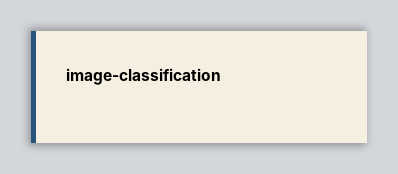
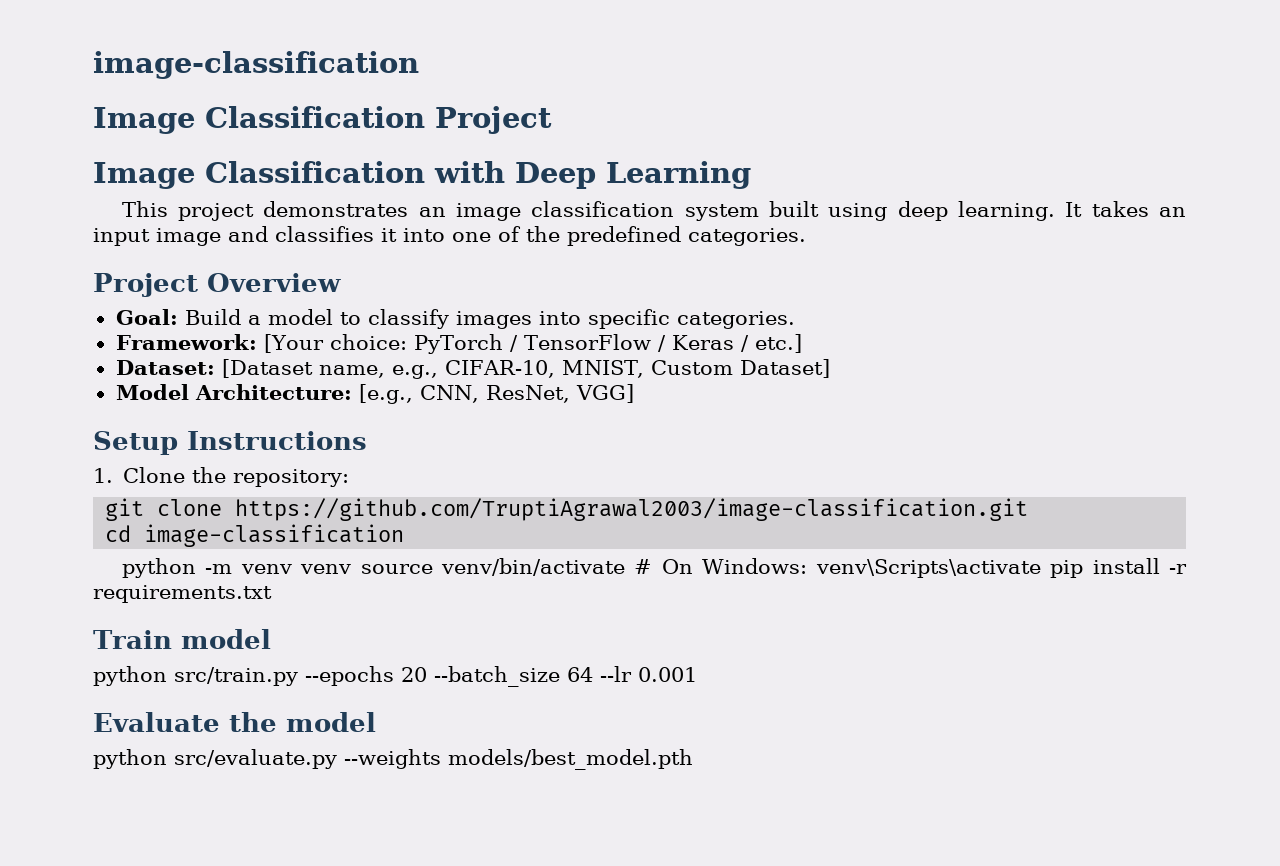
[66,68,221,85] image-classification -> [93,51,419,79] [93,106,552,134] [93,161,751,189] [121,201,1187,221] [93,226,806,246] [93,273,341,297] [115,309,795,329] [115,334,802,354] [115,359,831,379] [115,384,634,404] [93,431,367,455] [93,467,350,487] [105,498,1029,521] [105,524,405,547] [121,558,1187,578] [93,585,272,603] [93,629,271,649] [93,666,697,687] [93,712,376,732] [93,749,693,770] image-classification // Image Classification Project // Image Classification with Deep Learning // This project demonstrates an image classification system built using deep learning. It takes an input image and classifies it into one of the predefined categories. // Project Overview // Goal: Build a model to classify images into specific categories. // Framework: [Your choice: PyTorch / TensorFlow / Keras / etc.] // Dataset: [Dataset name, e.g., CIFAR-10, MNIST, Custom Dataset] // Model Architecture: [e.g., CNN, ResNet, VGG] // Setup Instructions // 1. Clone the repository: // git clone https://github.com/TruptiAgrawal2003/image-classification.git // cd image-classification // python -m venv venv source venv/bin/activate # On Windows: venv\Scripts\activate pip install -r requirements.txt // Train model // python src/train.py --epochs 20 --batch_size 64 --lr 0.001 // Evaluate the model // python src/evaluate.py --weights models/best_model.pth

